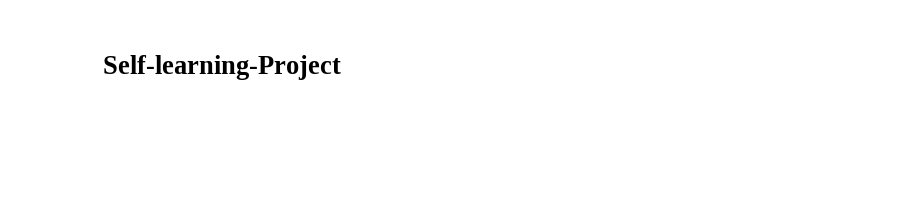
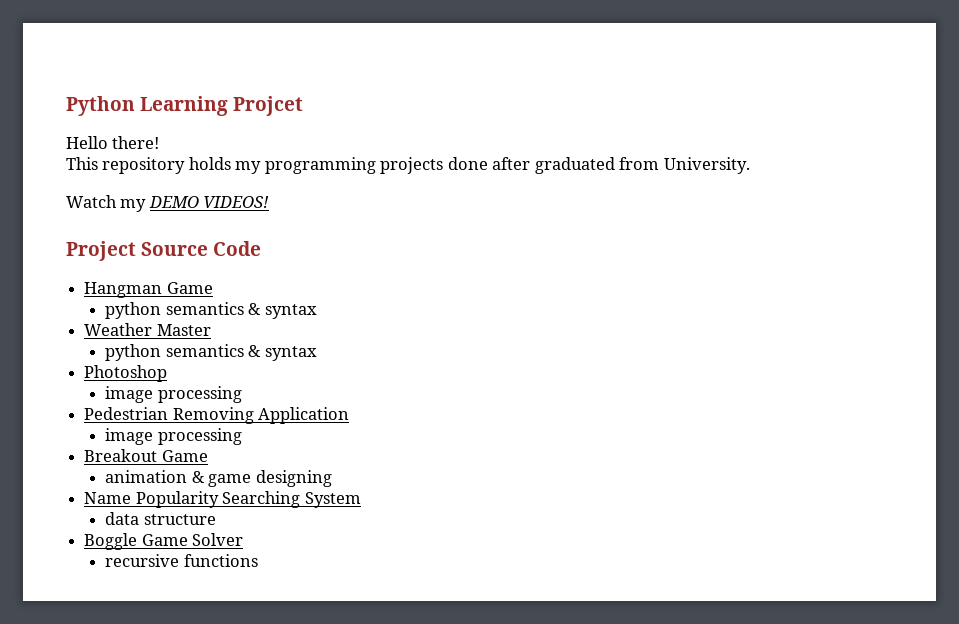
[103,55,341,80] Self-learning-Project -> [66,96,304,116] [66,136,160,149] [66,157,750,174] [66,195,270,212] [66,241,262,261] [84,282,213,298] [105,302,317,319] [84,323,211,336] [105,344,317,361] [84,365,168,382] [105,386,242,403] [84,407,350,424] [105,428,242,445] [84,449,208,462] [105,470,332,487] [84,491,361,508] [105,512,216,525] [84,533,244,550] [105,554,258,567] Python Learning Projcet // Hello there! // This repository holds my programming projects done after graduated from University. // Watch my DEMO VIDEOS! // Project Source Code // Hangman Game // python semantics & syntax // Weather Master // python semantics & syntax // Photoshop // image processing // Pedestrian Removing Application // image processing // Breakout Game // animation & game designing // Name Popularity Searching System // data structure // Boggle Game Solver // recursive functions

